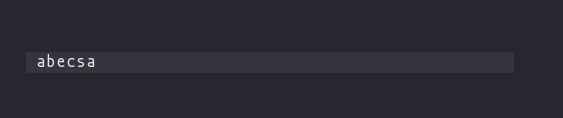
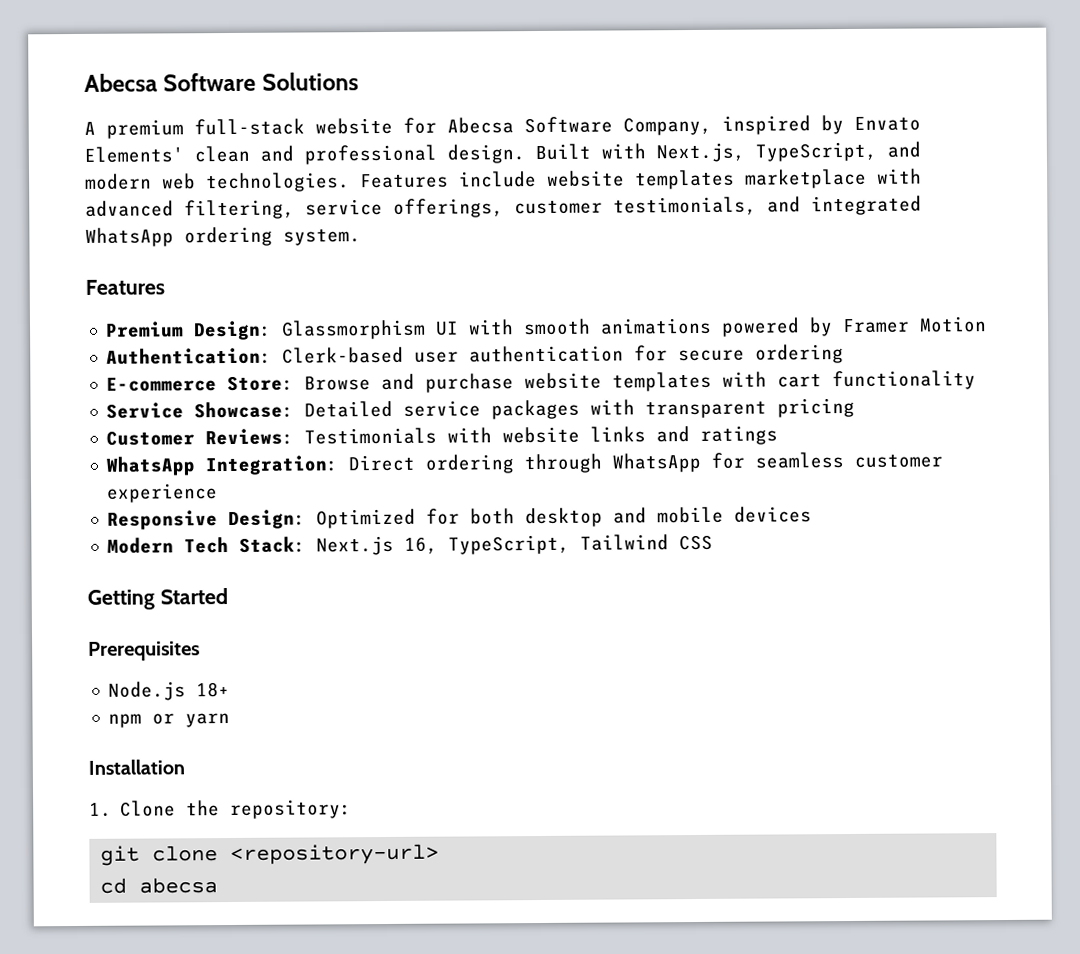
(36, 60) none -> [84,72,359,92] [84,115,921,139] [84,141,921,165] [85,168,922,193] [85,195,922,220] [85,226,361,247] [85,279,165,295] [105,316,988,341] [106,344,845,365] [106,370,977,393] [106,397,856,420] [106,425,779,446] [106,452,944,476] [107,483,219,503] [107,506,813,530] [107,534,714,556] [87,588,228,610] [88,641,200,661] [108,681,231,701] [108,713,231,728] [88,759,185,775] [89,799,353,820] [100,843,440,866] [100,877,128,894] Abecsa Software Solutions // A premium full-stack website for Abecsa Software Company, inspired by Envato Elements' clean and professional design. Built with Next.js, TypeScript, and modern web technologies. Features include website templates marketplace with advanced filtering, service offerings, customer testimonials, and integrated WhatsApp ordering system. // Features // Premium Design: Glassmorphism UI with smooth animations powered by Framer Motion // Authentication: Clerk-based user authentication for secure ordering // E-commerce Store: Browse and purchase website templates with cart functionality // Service Showcase: Detailed service packages with transparent pricing // Customer Reviews: Testimonials with website links and ratings // WhatsApp Integration: Direct ordering through WhatsApp for seamless customer experience // Responsive Design: Optimized for both desktop and mobile devices // Modern Tech Stack: Next.js 16, TypeScript, Tailwind CSS // Getting Started // Prerequisites // Node.js 18+ // npm or yarn // Installation // 1. Clone the repository: // git clone <repository-url> // cd

